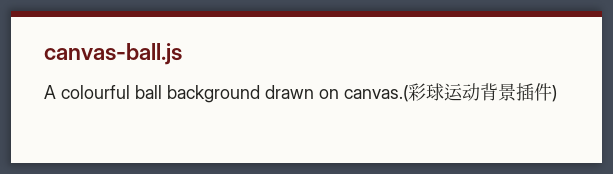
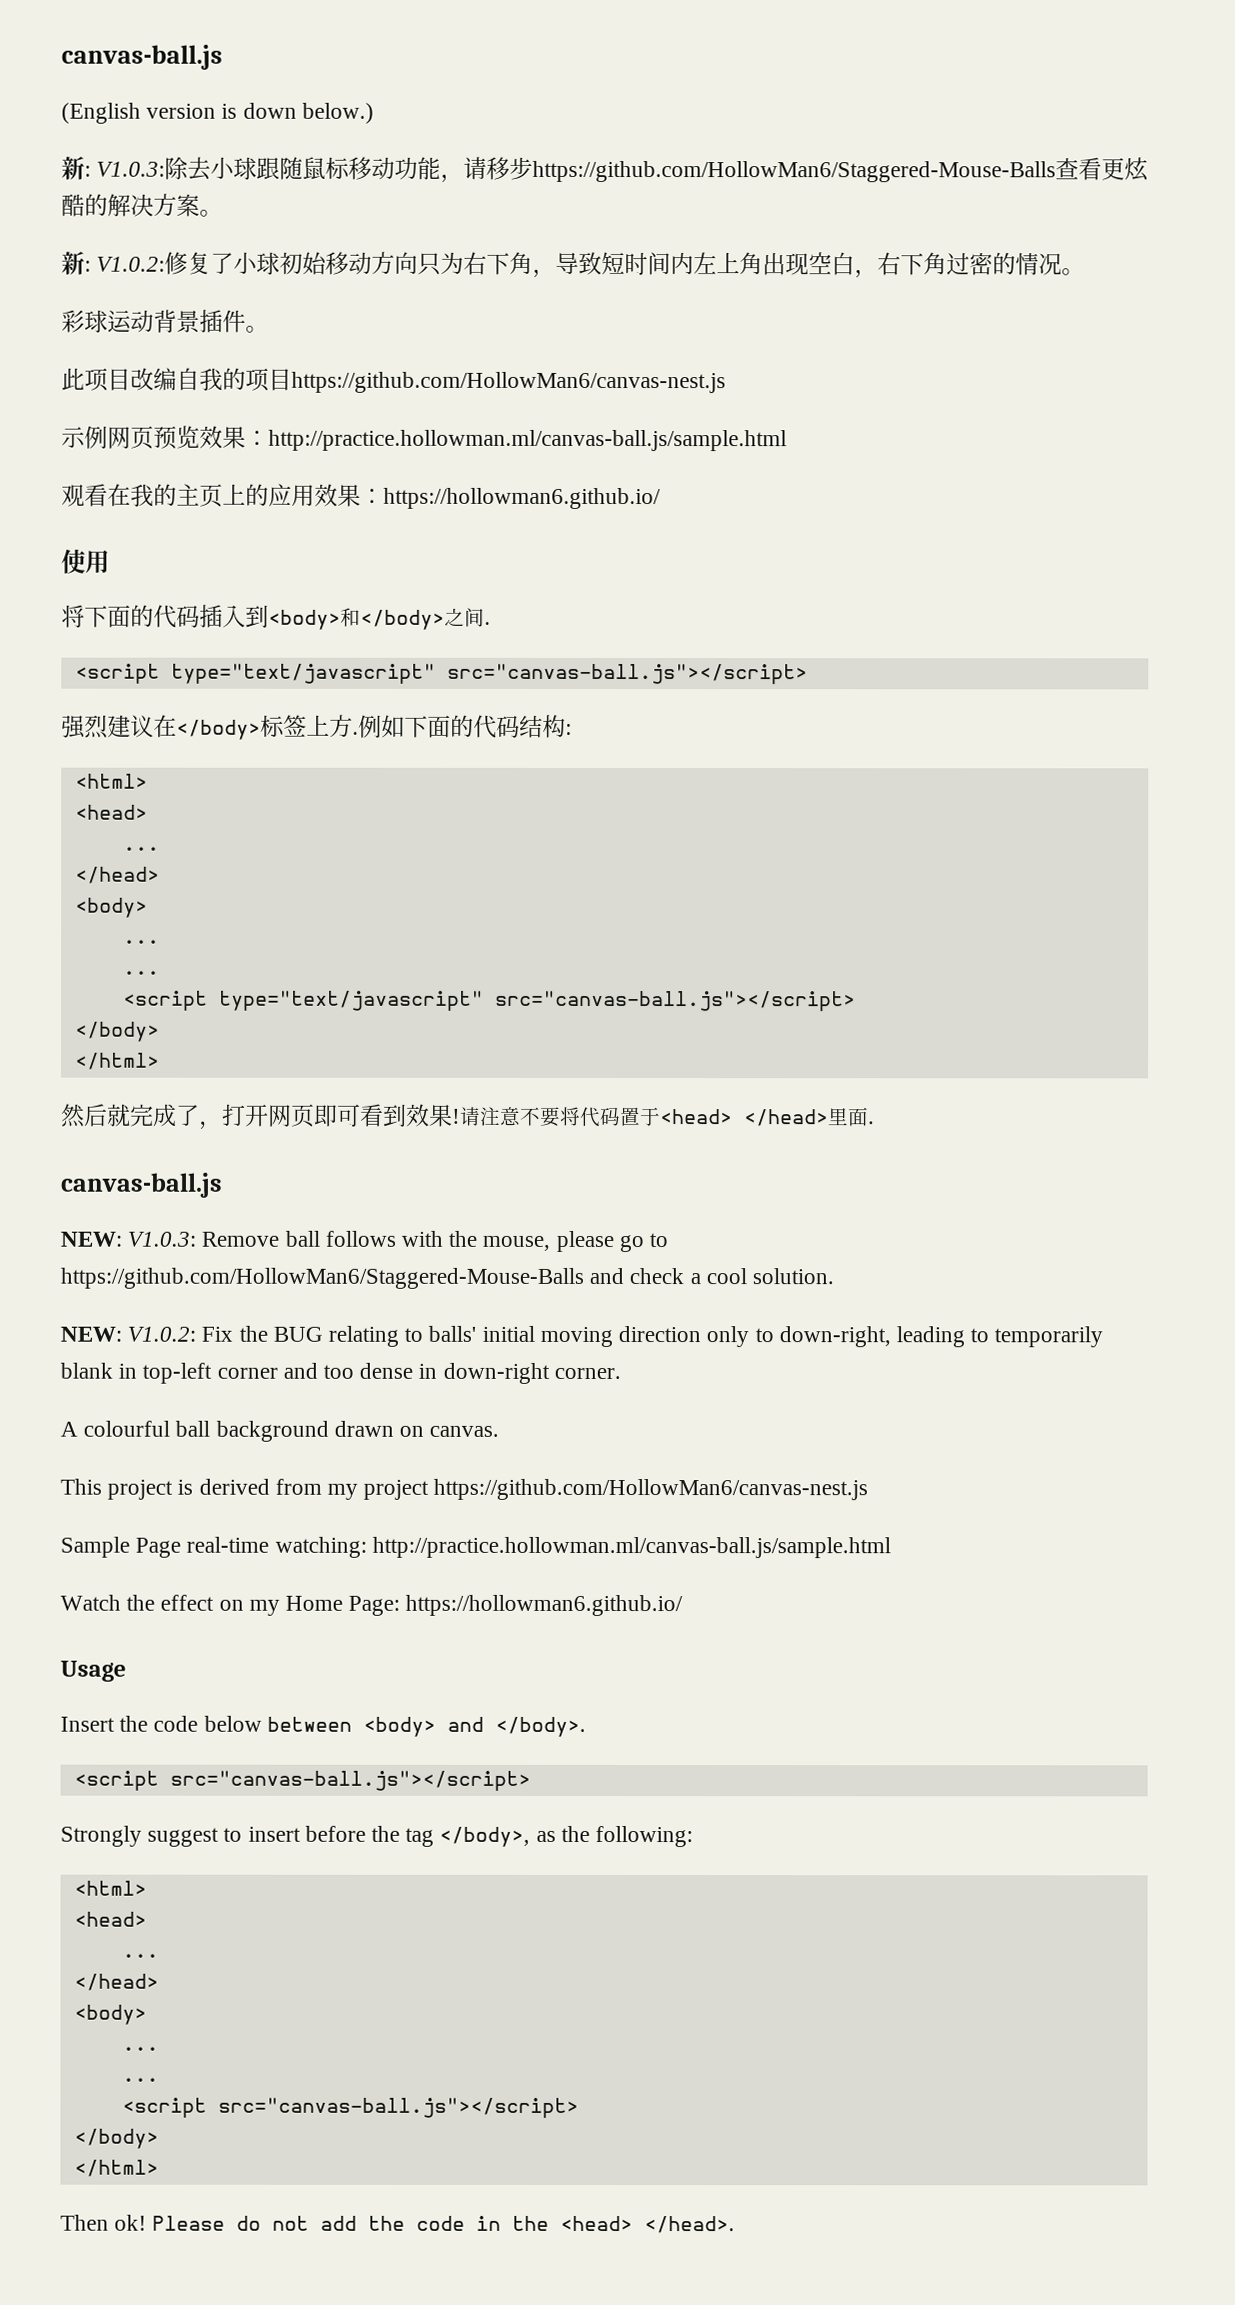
[44,43,182,65] [44,83,557,103] canvas-ball.js // A colourful ball background drawn on canvas.(彩球运动背景插件) -> [61,44,223,70] [61,102,374,124] [61,156,1150,183] [61,193,223,217] [61,251,1086,279] [61,309,269,333] [61,367,726,394] [61,425,787,452] [61,483,661,510] [61,548,110,574] [61,604,491,630] [74,663,808,685] [61,714,572,740] [74,773,148,789] [74,804,148,820] [122,846,160,851] [74,866,160,884] [74,897,148,918] [122,939,160,944] [122,970,160,975] [122,990,856,1012] [74,1021,160,1042] [74,1052,160,1070] [61,1103,875,1130] [60,1172,222,1198] [60,1230,669,1253] [60,1267,835,1289] [60,1325,1104,1348] [60,1362,621,1384] [60,1420,500,1442] [60,1478,869,1501] [60,1536,891,1559] [60,1594,684,1617] [60,1660,126,1682] [60,1715,586,1737] [73,1770,531,1791] [60,1825,694,1848] [73,1880,147,1896] [73,1911,147,1927] [121,1953,159,1958] [73,1973,159,1991] [73,2004,147,2025] [121,2046,159,2051] [121,2077,159,2082] [121,2097,579,2118] [73,2128,159,2149] [73,2159,159,2177] [60,2214,736,2234] canvas-ball.js // (English version is down below.) // 新: V1.0.3:除去小球跟随鼠标移动功能，请移步https://github.com/HollowMan6/Staggered-Mouse-Balls查看更炫酷的解决方案。 // 新: V1.0.2:修复了小球初始移动方向只为右下角，导致短时间内左上角出现空白，右下角过密的情况。 // 彩球运动背景插件。 // 此项目改编自我的项目https://github.com/HollowMan6/canvas-nest.js // 示例网页预览效果：http://practice.hollowman.ml/canvas-ball.js/sample.html // 观看在我的主页上的应用效果：https://hollowman6.github.io/ // 使用 // 将下面的代码插入到<body>和</body>之间. // <script type="text/javascript" src="canvas-ball.js"></script> // 强烈建议在</body>标签上方.例如下面的代码结构: // <html> // <head> // ... // </head> // <body> // ... // ... // <script type="text/javascript" src="canvas-ball.js"></script> // </body> // </html> // 然后就完成了，打开网页即可看到效果!请注意不要将代码置于<head> </head>里面. // canvas-ball.js // NEW: V1.0.3: Remove ball follows with the mouse, please go to https://github.com/HollowMan6/Staggered-Mouse-Balls and check a cool solution. // NEW: V1.0.2: Fix the BUG relating to balls' initial moving direction only to down-right, leading to temporarily blank in top-left corner and too dense in down-right corner. // A colourful ball background drawn on canvas. // This project is derived from my project https://github.com/HollowMan6/canvas-nest.js // Sample Page real-time watching: http://practice.hollowman.ml/canvas-ball.js/sample.html // Watch the effect on my Home Page: https://hollowman6.github.io/ // Usage // Insert the code below between <body> and </body>. // <script src="canvas-ball.js"></script> // Strongly suggest to insert before the tag </body>, as the following: // <html> // <head> // ... // </head> // <body> // ... // ... // <script src="canvas-ball.js"></script> // </body> // </html> // Then ok! Please do not add the code in the <head> </head>.

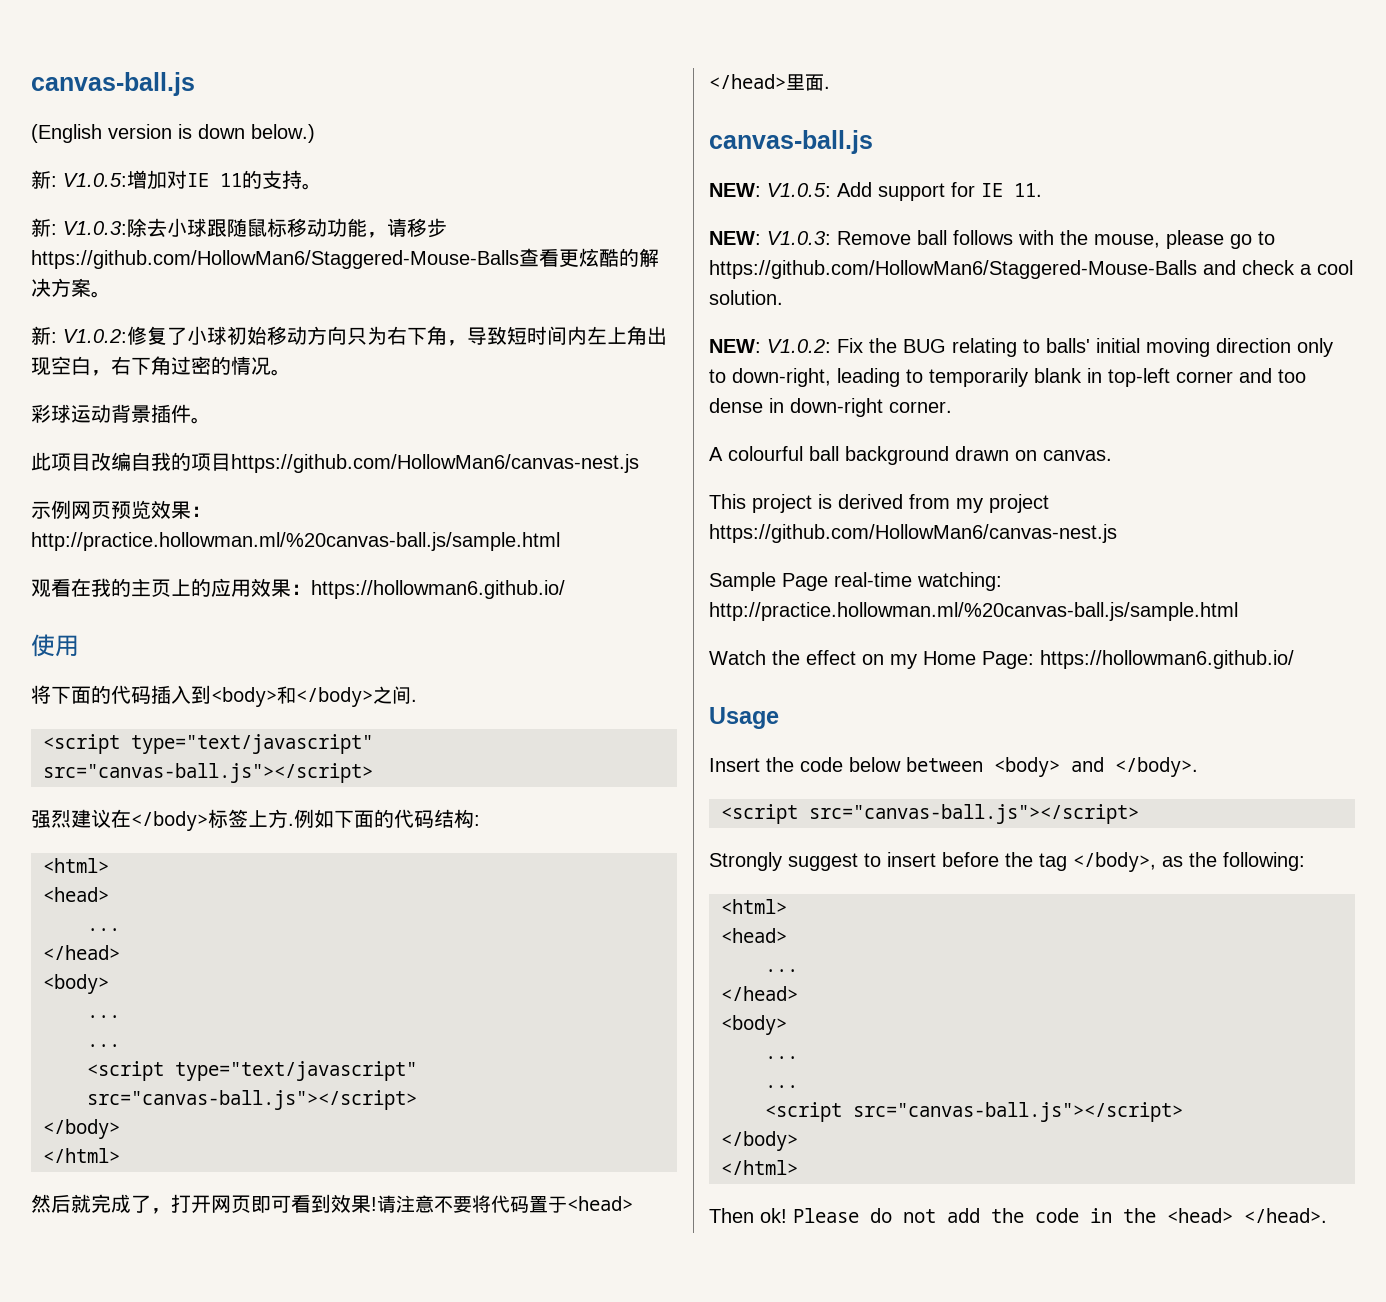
(374, 113) none -> [31,170,322,190] // 新: V1.0.5:增加对IE 11的支持。
[268,429,787,452] http://practice.hollowman.ml/canvas-ball.js/sample.html -> [31,532,560,551] http://practice.hollowman.ml/%20canvas-ball.js/sample.html
(222, 1185) none -> [709,182,1042,201] // NEW: V1.0.5: Add support for IE 11.
[371,1536,891,1559] http://practice.hollowman.ml/canvas-ball.js/sample.html -> [709,602,1238,621] http://practice.hollowman.ml/%20canvas-ball.js/sample.html

